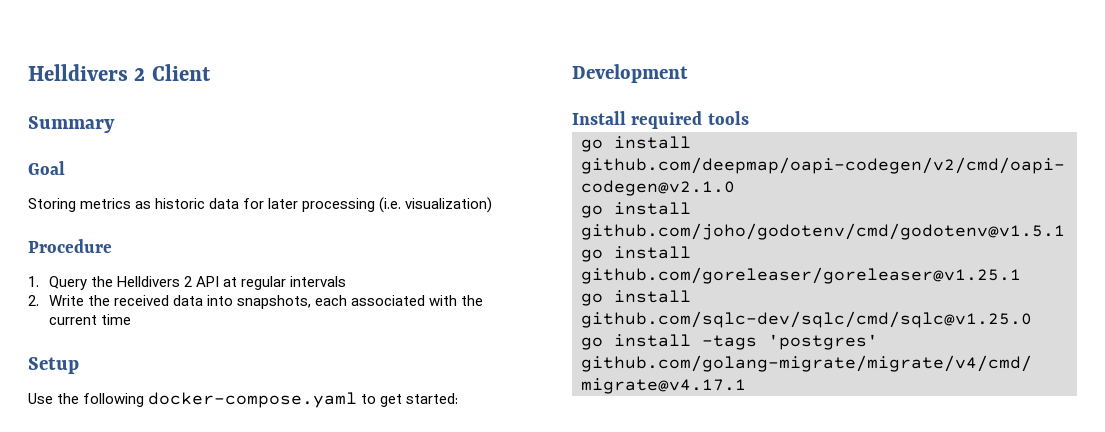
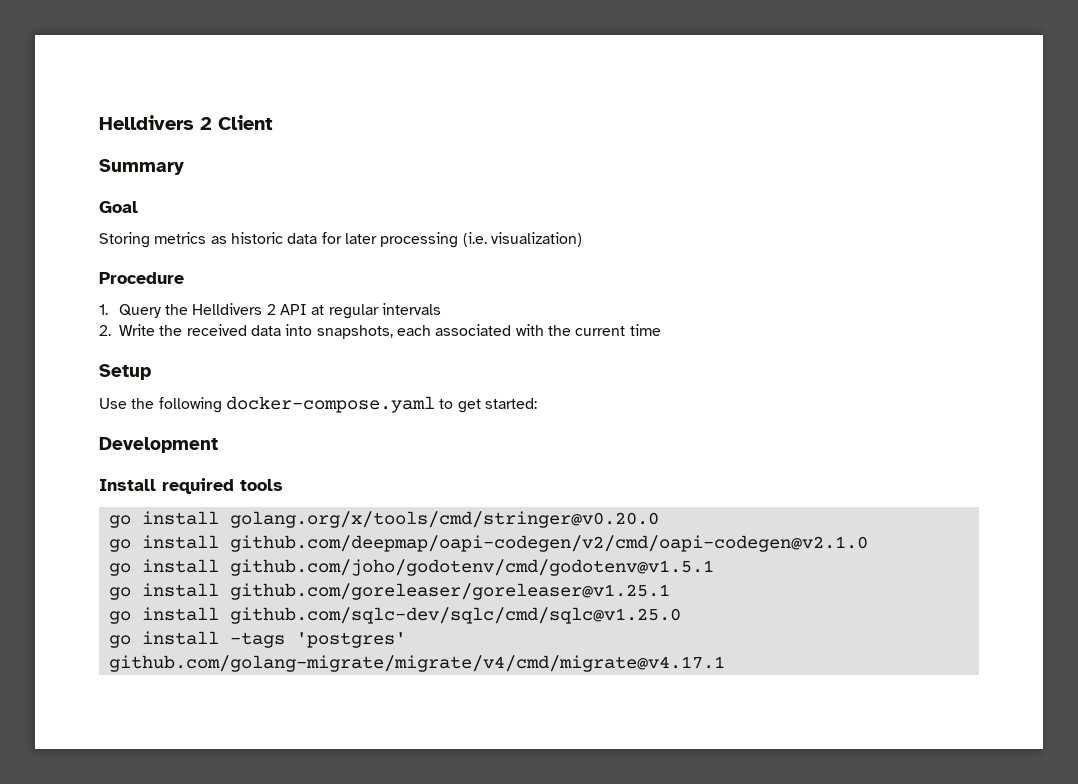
(749, 118) none -> [108,511,659,528] // go install golang.org/x/tools/cmd/stringer@v0.20.0

